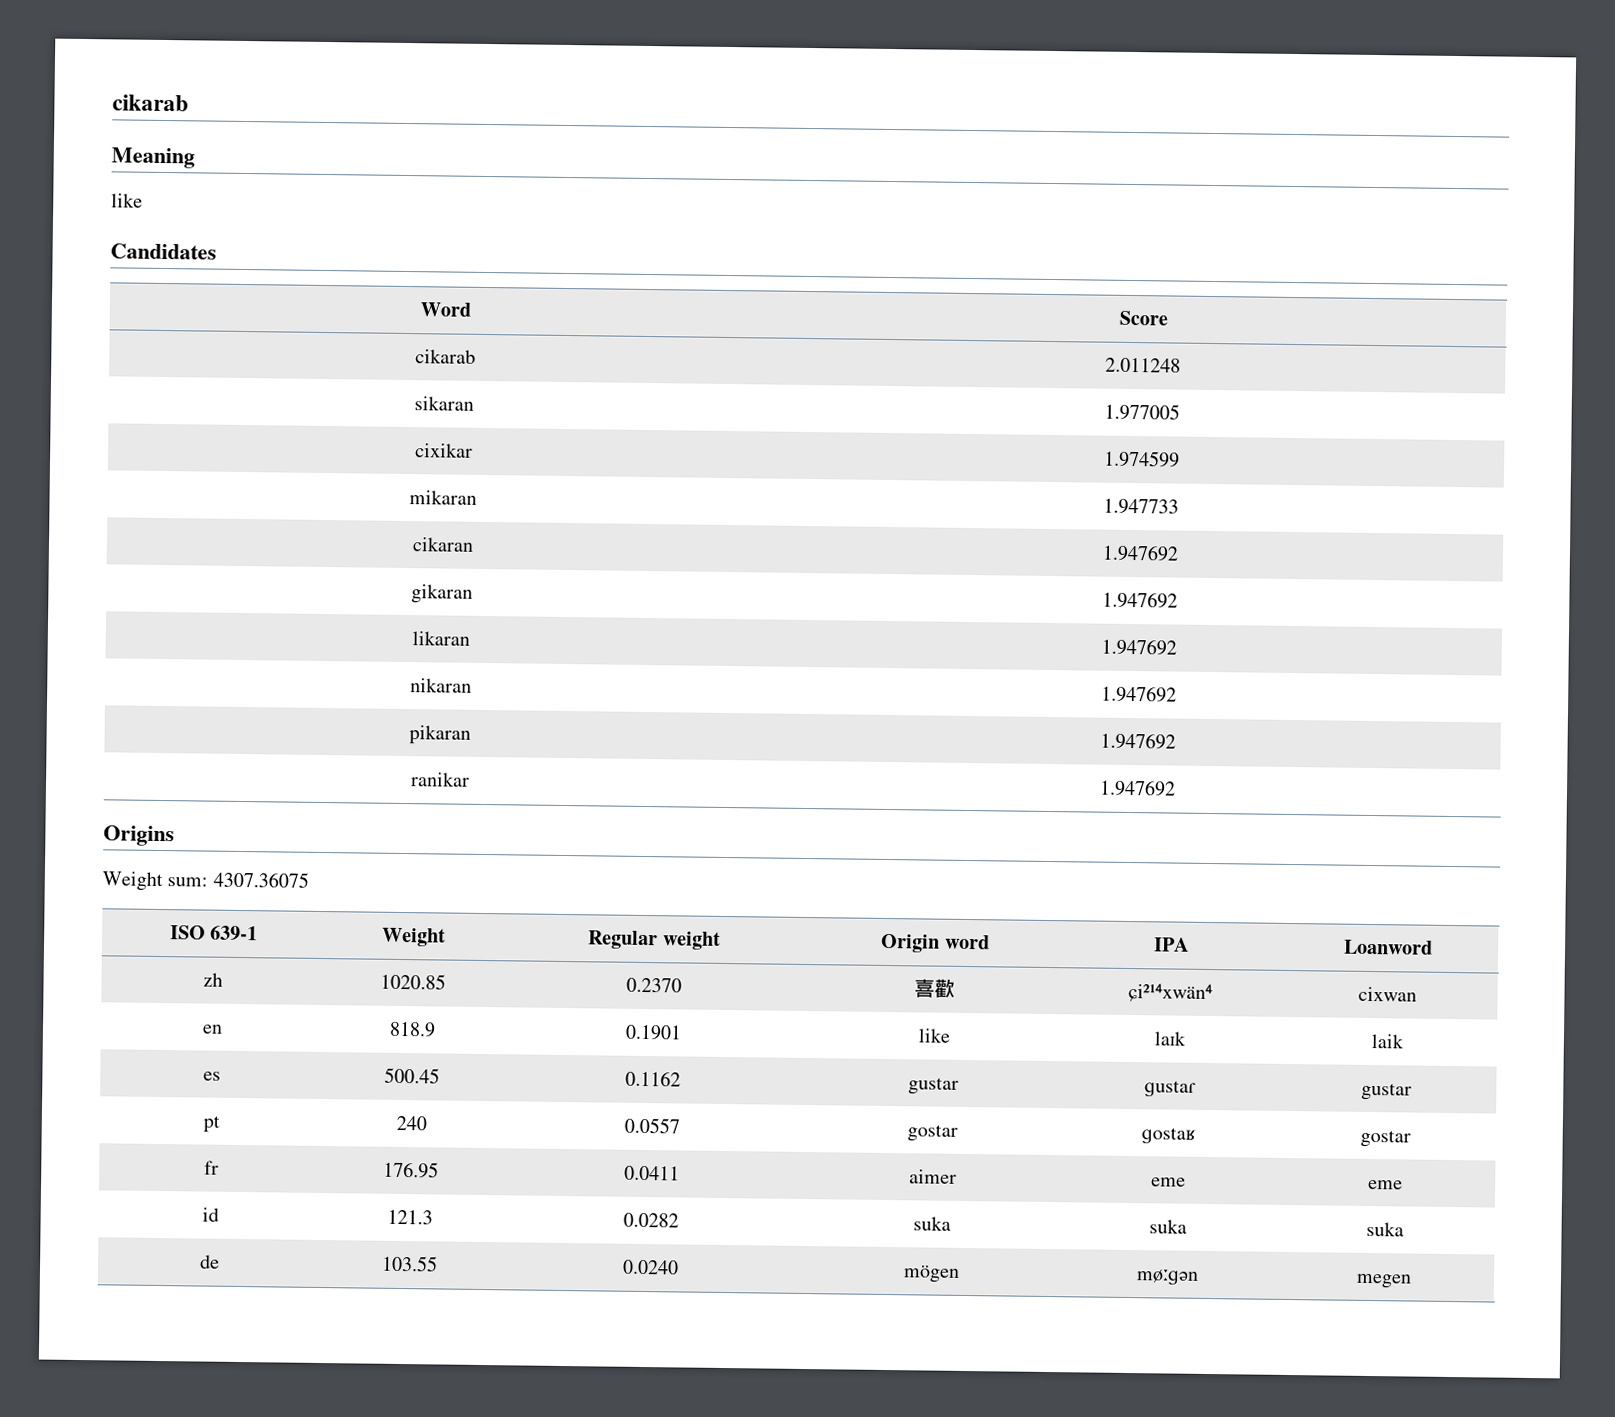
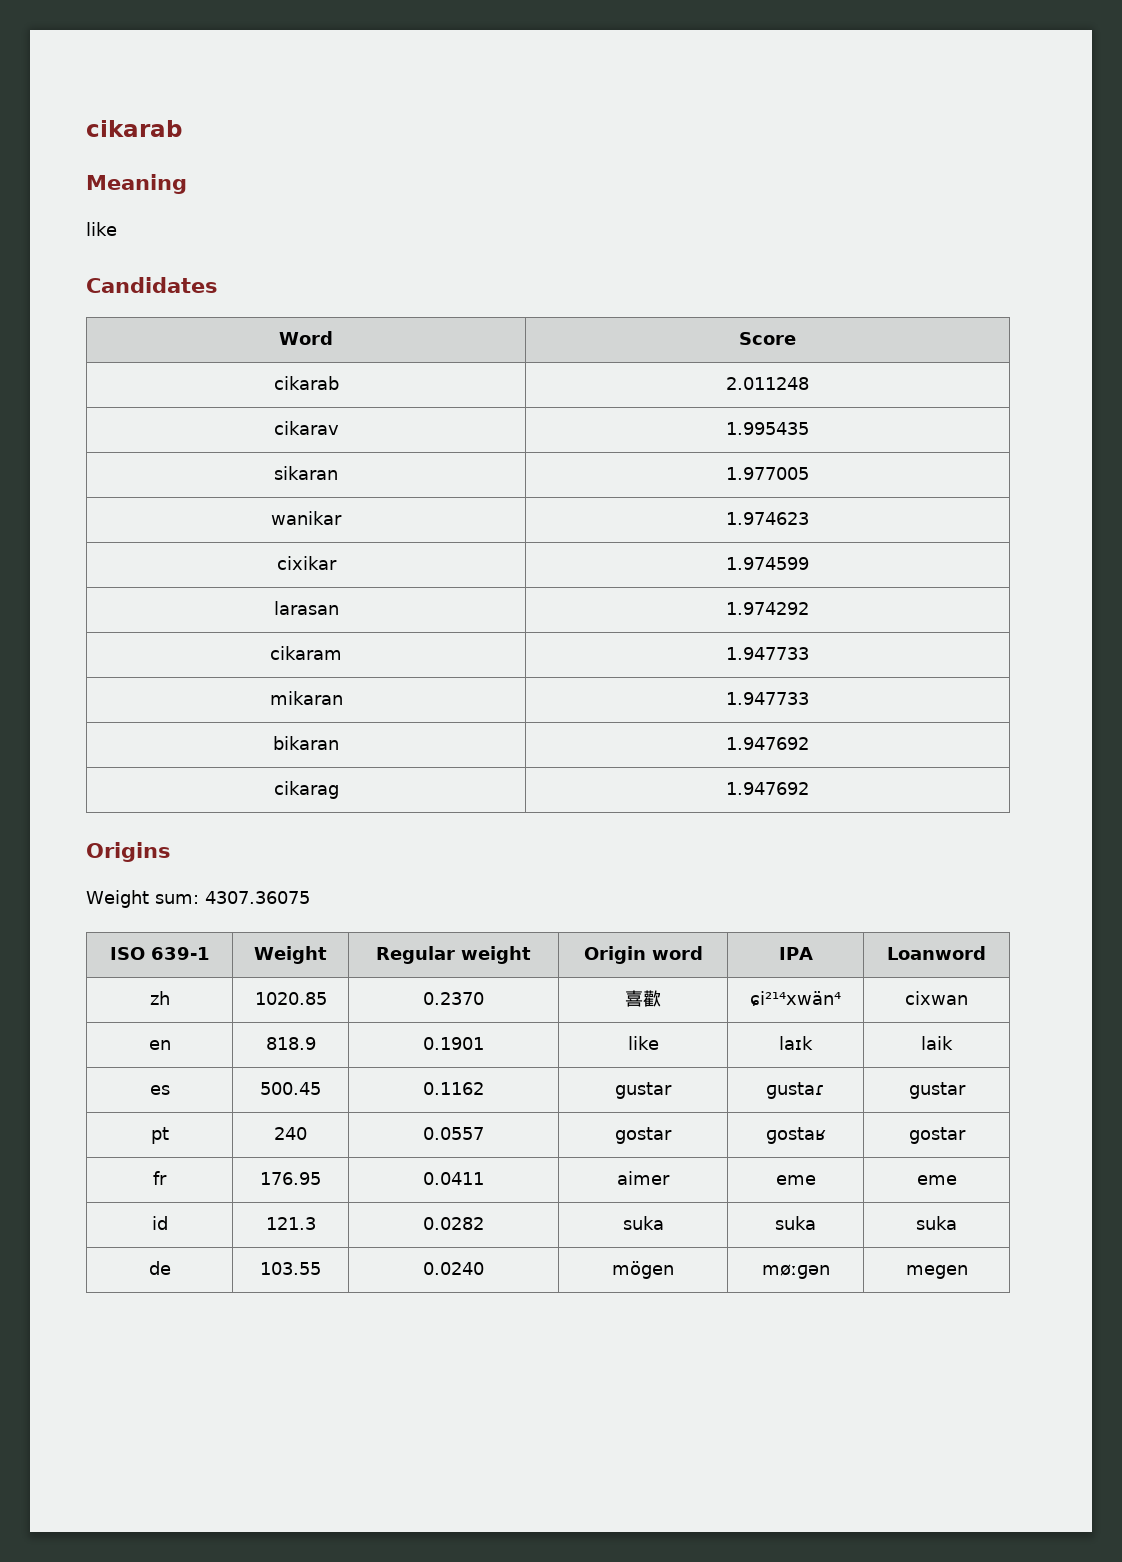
(1181, 365) none -> [273,421,339,435] [726,422,809,435] // cikarav | 1.995435
(1180, 412) none -> [271,511,342,525] [726,512,809,525] // wanikar | 1.974623
(1180, 459) none -> [273,601,339,615] [726,602,809,615] [270,646,342,660] [726,647,809,660] // larasan | 1.974292 // cikaram | 1.947733
[411,537,474,552] [1102,544,1179,562] [411,584,473,604] [1102,591,1178,609] [412,631,470,646] [1101,638,1177,656] [410,678,472,693] [1101,685,1177,703] [409,725,471,745] [1100,732,1176,750] [410,772,470,787] cikaran | 1.947692 // gikaran | 1.947692 // likaran | 1.947692 // nikaran | 1.947692 // pikaran | 1.947692 // ranikar -> [273,736,339,750] [726,737,809,750] [273,781,339,799] bikaran | 1.947692 // cikarag

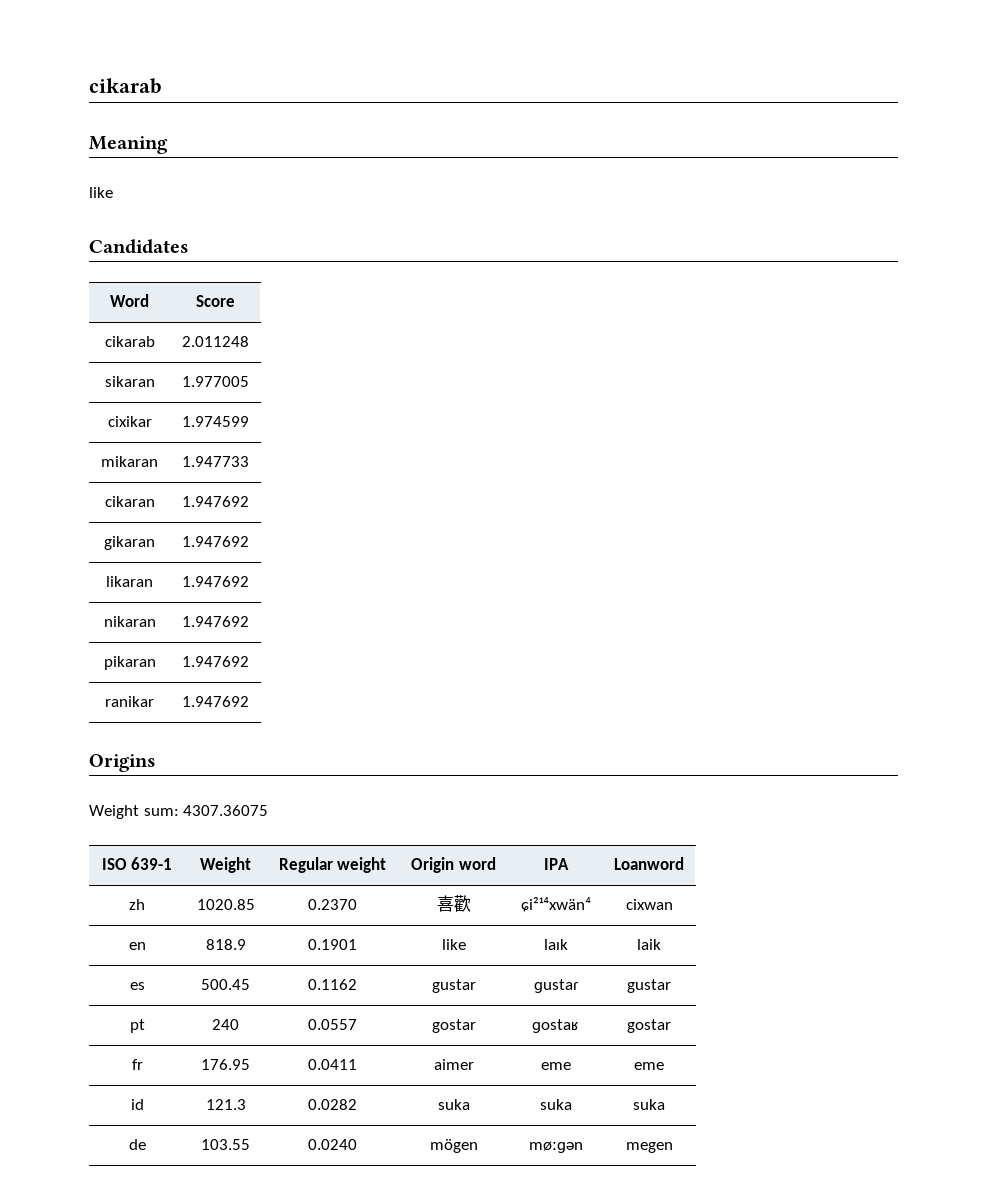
[273,421,339,435] [726,422,809,435] // cikarav | 1.995435 -> (249, 341) none
[271,511,342,525] [726,512,809,525] // wanikar | 1.974623 -> (249, 381) none
[273,601,339,615] [726,602,809,615] [270,646,342,660] [726,647,809,660] // larasan | 1.974292 // cikaram | 1.947733 -> (249, 421) none
[273,736,339,750] [726,737,809,750] [273,781,339,799] bikaran | 1.947692 // cikarag -> [104,496,155,507] [181,496,249,507] [104,536,155,550] [181,536,249,547] [106,576,153,587] [181,576,249,587] [103,616,156,627] [181,616,249,627] [103,656,156,670] [181,656,249,667] [105,696,154,707] cikaran | 1.947692 // gikaran | 1.947692 // likaran | 1.947692 // nikaran | 1.947692 // pikaran | 1.947692 // ranikar

